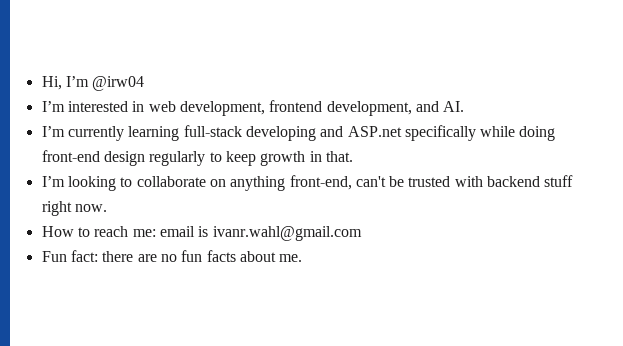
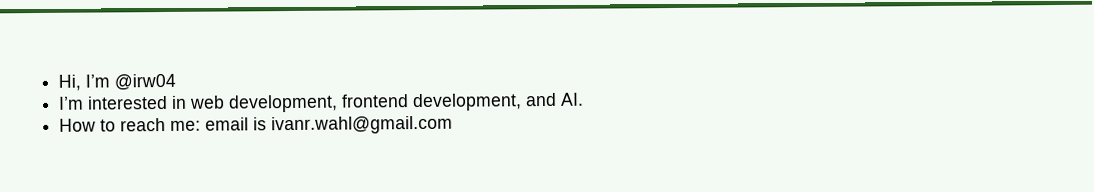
[41,125,556,141] [41,150,353,166] [41,175,574,191] [41,201,107,216] // I’m currently learning full-stack developing and ASP.net specifically while doing front-end design regularly to keep growth in that. // I’m looking to collaborate on anything front-end, can't be trusted with backend stuff right now. -> (585, 99) none
[41,250,303,262] // Fun fact: there are no fun facts about me. -> (454, 125) none

